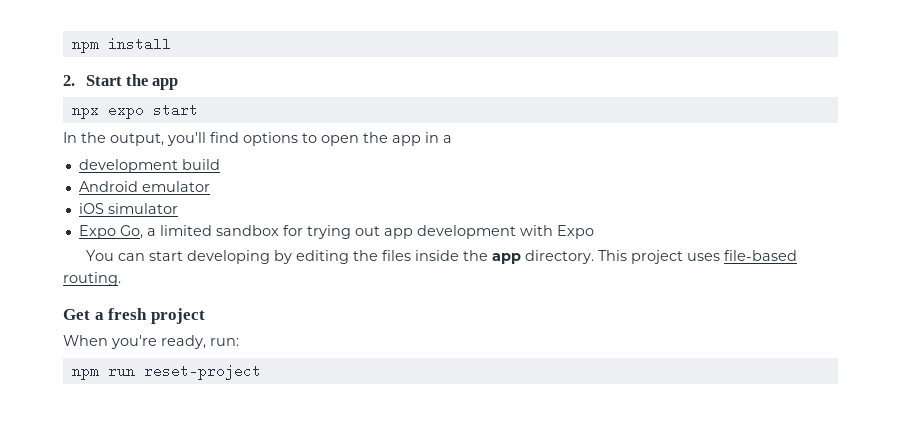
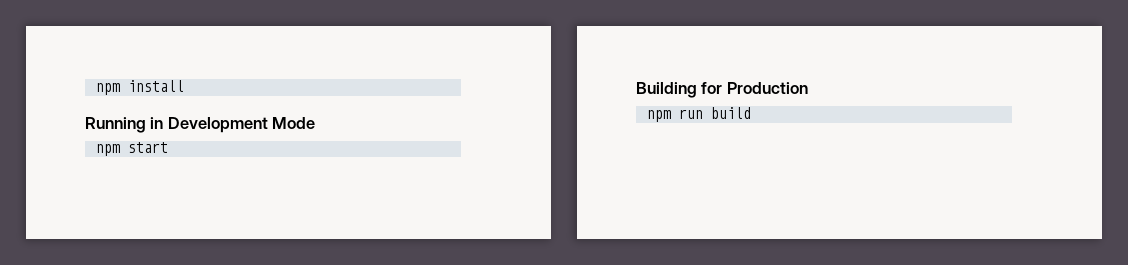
[63,74,179,90] [71,103,198,119] [63,132,452,146] [78,159,220,173] [78,181,210,192] [78,203,178,214] [78,225,594,239] [85,250,797,264] [63,272,121,286] [63,308,205,324] [63,335,239,349] 2. Start the app // npx expo start // In the output, you'll find options to open the app in a // development build // Android emulator // iOS simulator // Expo Go, a limited sandbox for trying out app development with Expo // You can start developing by editing the files inside the app directory. This project uses file-based routing. // Get a fresh project // When you're ready, run: -> [85,117,316,133] [95,142,168,156] [636,82,808,98] Running in Development Mode // npm start // Building for Production
[143,364,261,380] reset-project -> [710,107,751,119] build

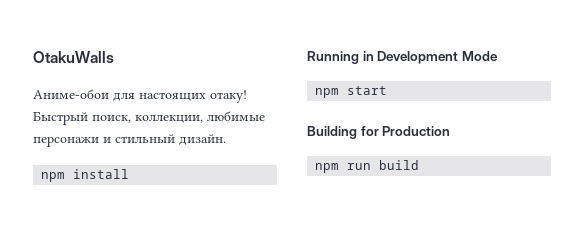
(95, 89) none -> [33,51,114,63] [33,89,247,103] [33,111,265,125] [33,134,226,147] OtakuWalls // Аниме-обои для настоящих отаку! Быстрый поиск, коллекции, любимые персонажи и стильный дизайн. //

